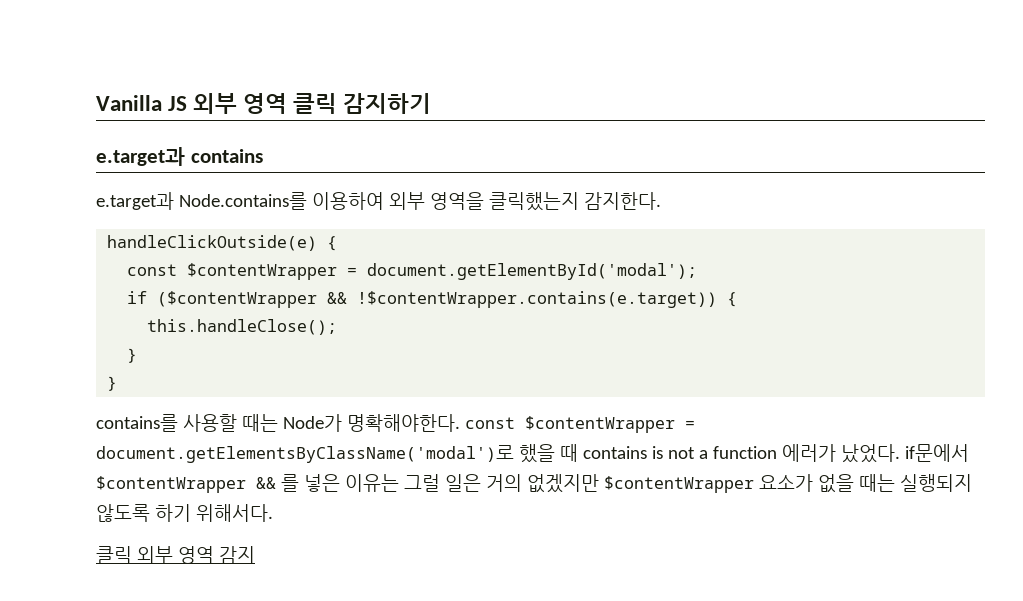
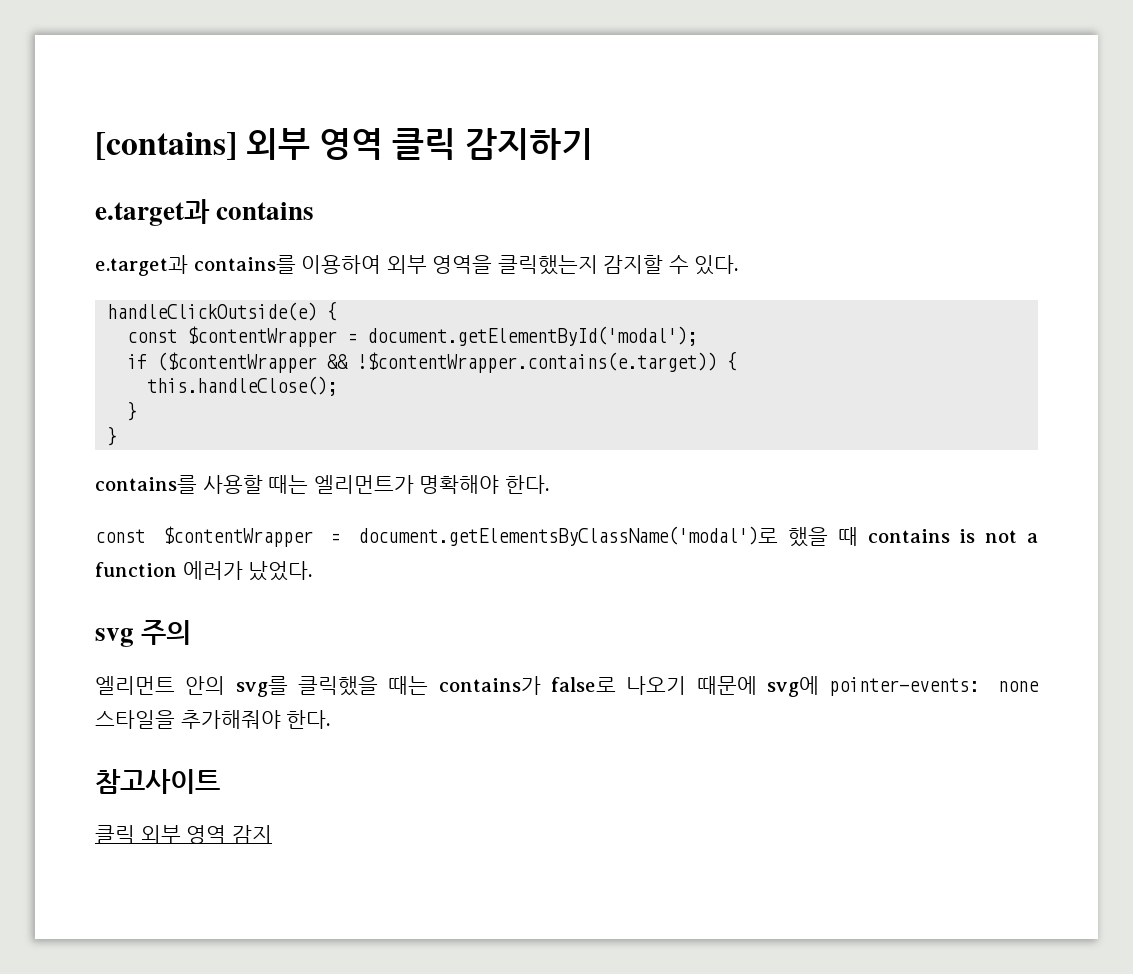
[96,95,188,111] Vanilla JS -> [95,132,237,160] [contains]
[178,192,307,210] Node.contains를 -> [193,255,296,274] contains를
[583,192,661,210] 감지한다. -> [603,255,739,275] 감지할 수 있다.
[282,414,460,432] Node가 명확해야한다. -> [313,475,549,494] 엘리먼트가 명확해야 한다. //
[904,444,969,462] [96,474,972,493] [96,504,273,522] if문에서 $contentWrapper && 를 넣은 이유는 그럴 일은 거의 없겠지만 $contentWrapper 요소가 없을 때는 실행되지 않도록 하기 위해서다. -> [95,620,192,647] [95,676,1039,697] [95,710,331,729] [95,769,220,794] // svg 주의 // 엘리먼트 안의 svg를 클릭했을 때는 contains가 false로 나오기 때문에 svg에 pointer-events: none 스타일을 추가해줘야 한다. // 참고사이트

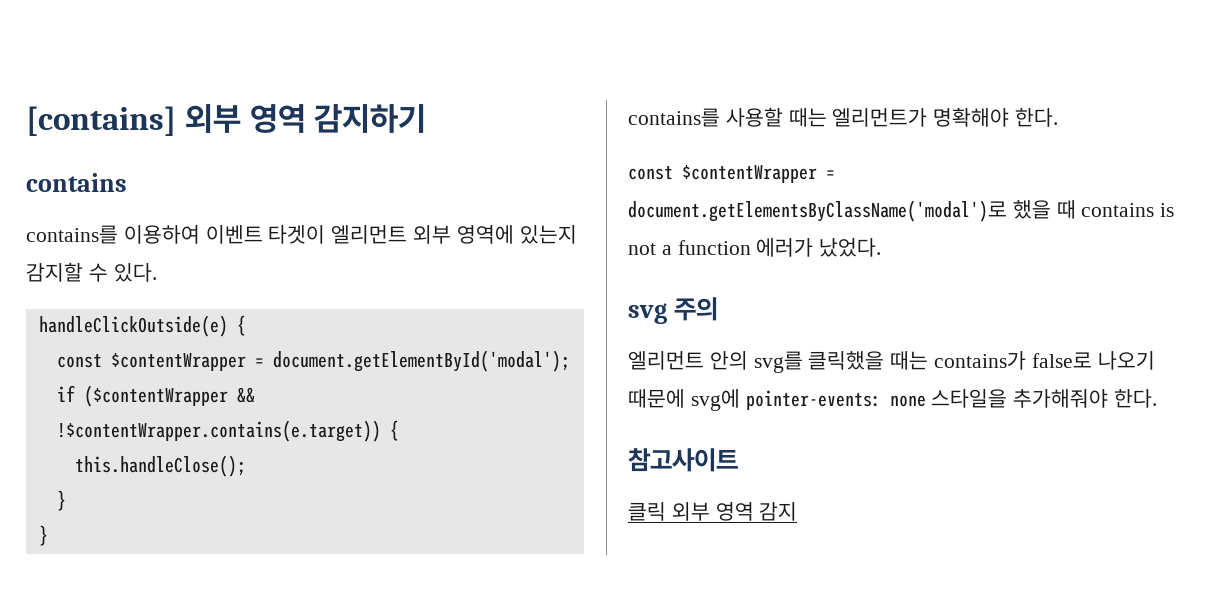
[392,128,457,160] 클릭 -> (306, 118) none
[95,199,210,226] e.target과 -> (427, 118) none
[95,255,188,276] e.target과 -> (127, 182) none
[386,255,598,275] 외부 영역을 클릭했는지 -> [205,225,577,244] 이벤트 타겟이 엘리먼트 외부 영역에 있는지

